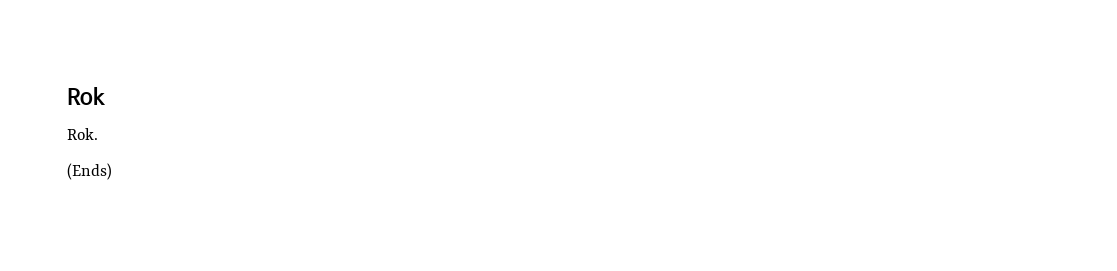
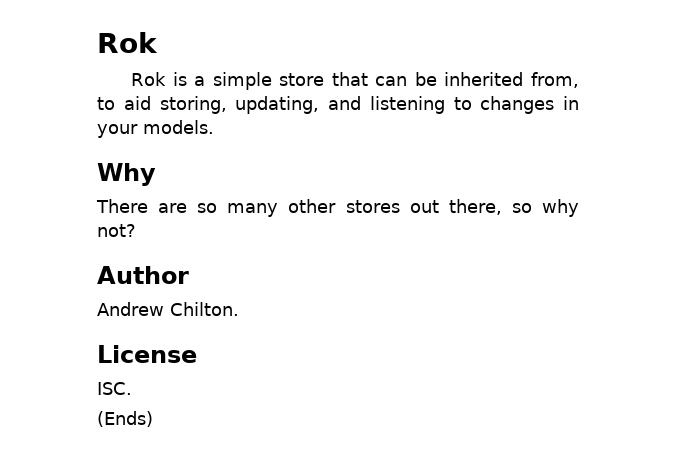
[67,128,98,140] Rok. -> [131,72,580,90] [97,96,579,114] [97,120,214,138] [97,163,156,186] [96,199,579,217] [97,224,136,237] [97,266,189,284] [97,302,239,316] [97,345,197,363] [97,382,132,395] Rok is a simple store that can be inherited from, to aid storing, updating, and listening to changes in your models. // Why // There are so many other stores out there, so why not? // Author // Andrew Chilton. // License // ISC.

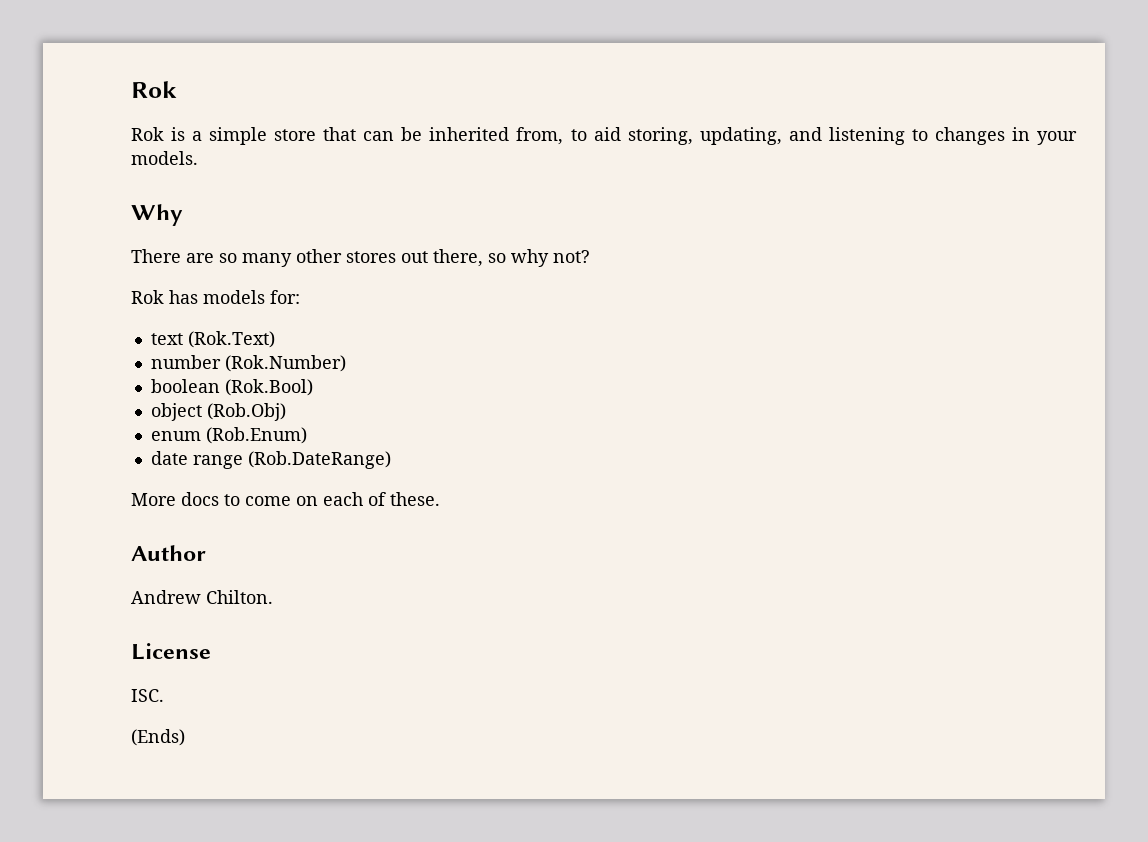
(136, 230) none -> [131,290,300,304] [150,331,275,348] [150,355,346,372] [150,379,313,396] [150,403,286,421] [150,427,307,444] [150,451,391,469] [131,492,440,506] // Rok has models for: // text (Rok.Text) // number (Rok.Number) // boolean (Rok.Bool) // object (Rob.Obj) // enum (Rob.Enum) // date range (Rob.DateRange) // More docs to come on each of these.

